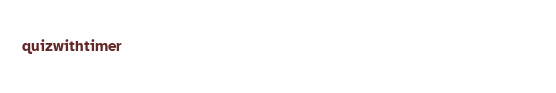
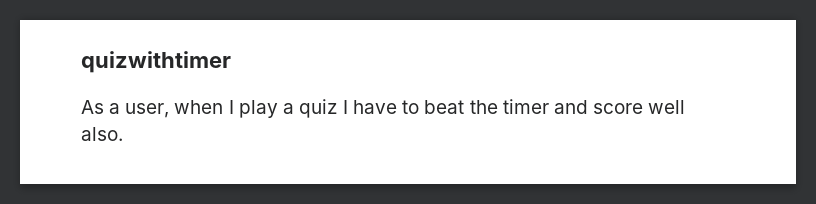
(122, 46) none -> [81,99,686,118] [81,127,123,141] // As a user, when I play a quiz I have to beat the timer and score well also.

